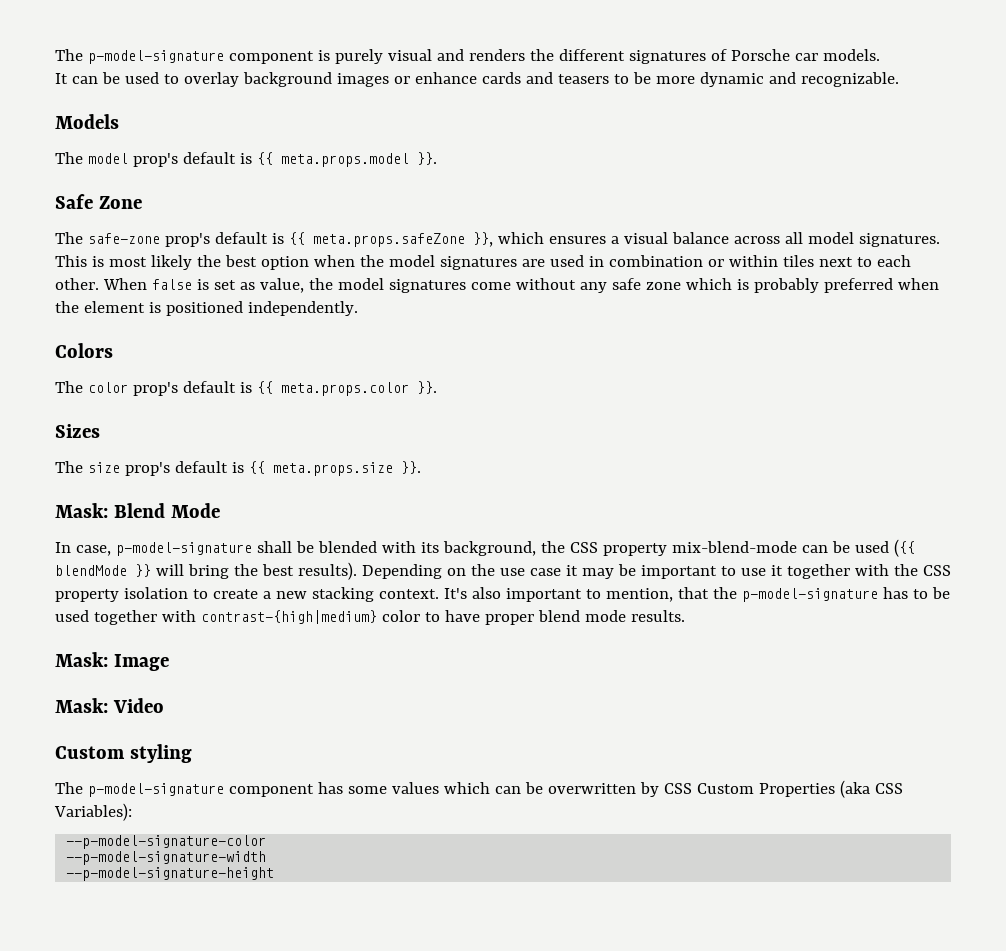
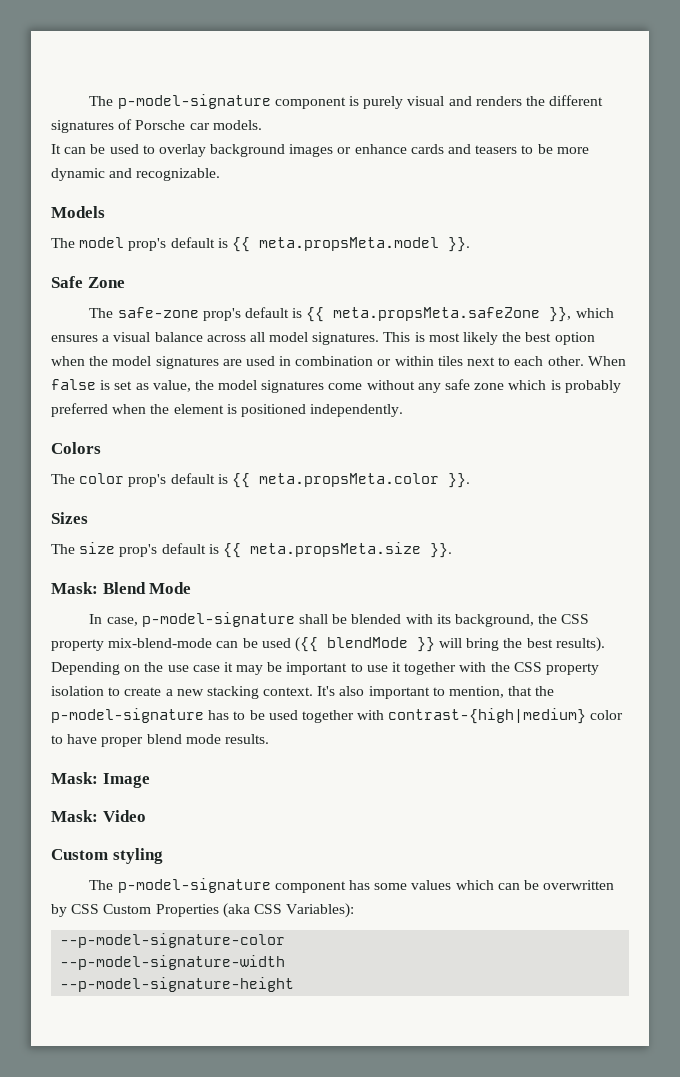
[280,153,409,167] meta.props.model -> [258,237,439,251] meta.propsMeta.model
[312,233,465,247] meta.props.safeZone -> [333,307,541,321] meta.propsMeta.safeZone
[280,382,409,396] meta.props.color -> [258,473,439,487] meta.propsMeta.color
[272,462,393,476] meta.props.size -> [249,542,421,557] meta.propsMeta.size

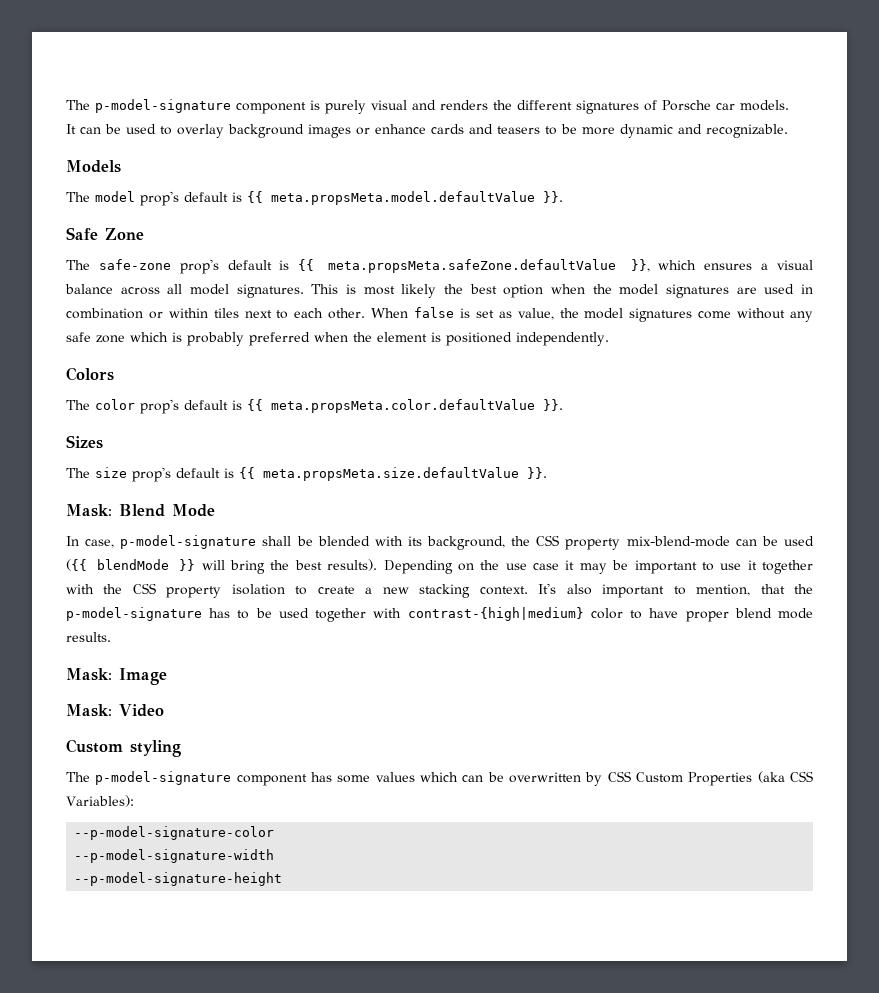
[258,237,439,251] meta.propsMeta.model -> [271,191,535,205] meta.propsMeta.model.defaultValue
[333,307,541,321] meta.propsMeta.safeZone -> [328,259,617,273] meta.propsMeta.safeZone.defaultValue
[258,473,439,487] meta.propsMeta.color -> [271,399,535,413] meta.propsMeta.color.defaultValue
[249,542,421,557] meta.propsMeta.size -> [263,467,519,481] meta.propsMeta.size.defaultValue

